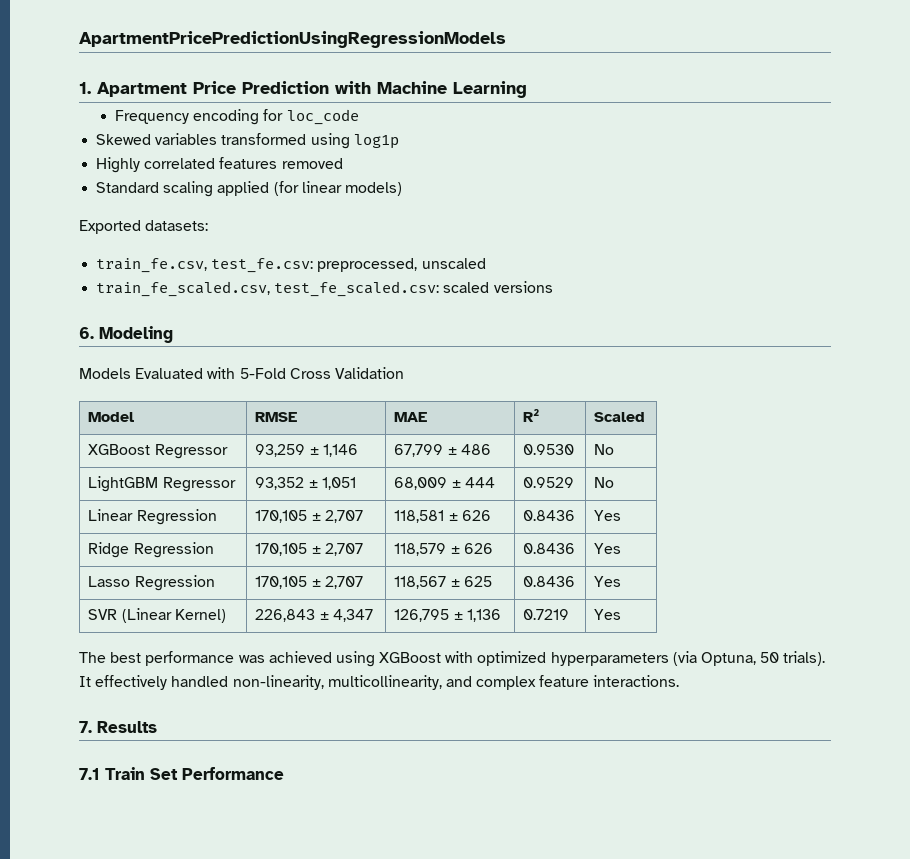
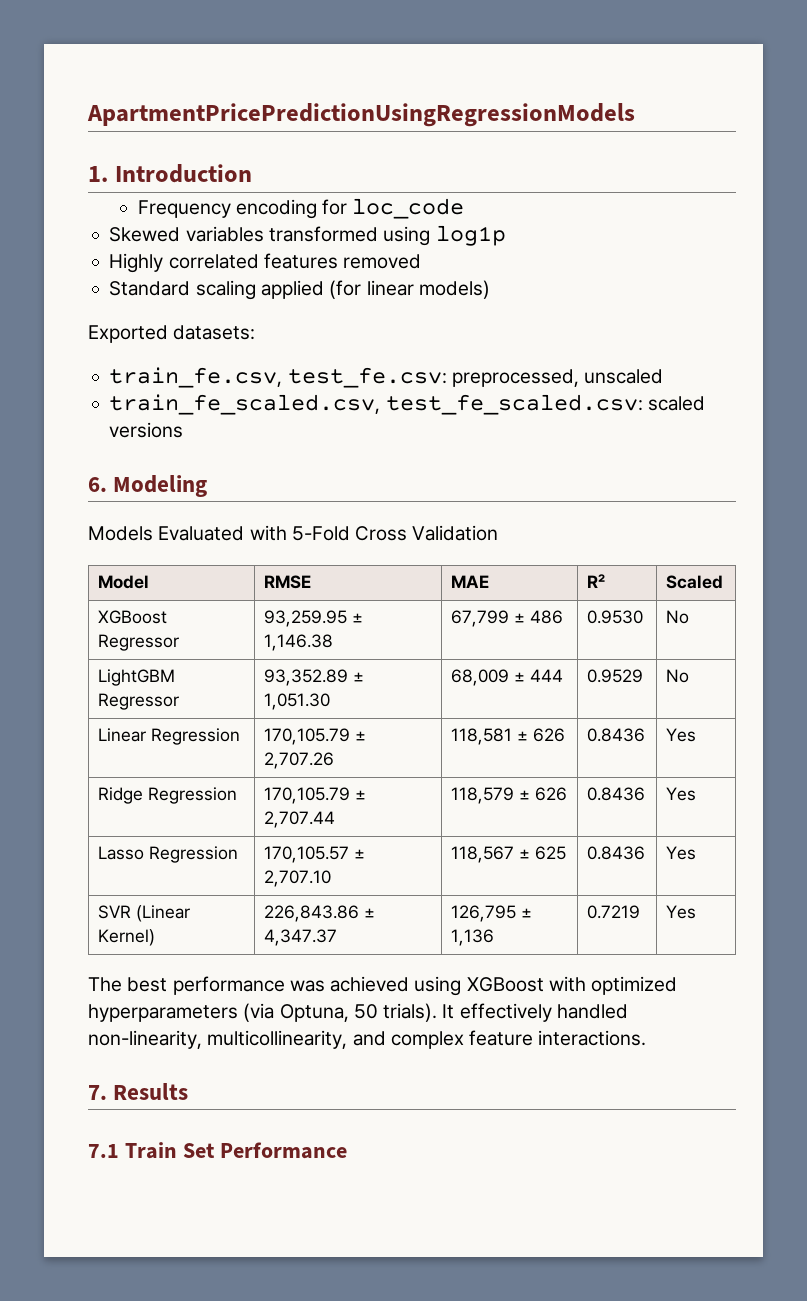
[97,81,527,98] Apartment Price Prediction with Machine Learning -> [114,164,252,183] Introduction
[255,444,358,457] 93,259 ± 1,146 -> [264,610,363,627] [264,634,334,651] 93,259.95 ± 1,146.38
[255,477,356,490] 93,352 ± 1,051 -> [264,669,364,686] [264,693,331,710] 93,352.89 ± 1,051.30
[255,510,363,523] 170,105 ± 2,707 -> [264,728,366,745] [264,752,335,769] 170,105.79 ± 2,707.26
[255,543,363,556] 170,105 ± 2,707 -> [264,787,366,804] [264,811,336,828] 170,105.79 ± 2,707.44
[255,576,363,589] 170,105 ± 2,707 -> [264,846,365,863] [264,870,332,887] 170,105.57 ± 2,707.10
[255,609,373,622] 226,843 ± 4,347 -> [264,905,375,922] [264,929,338,946] 226,843.86 ± 4,347.37

